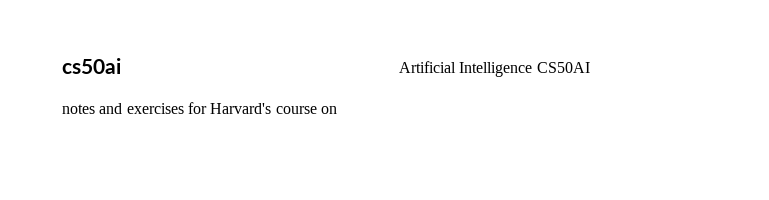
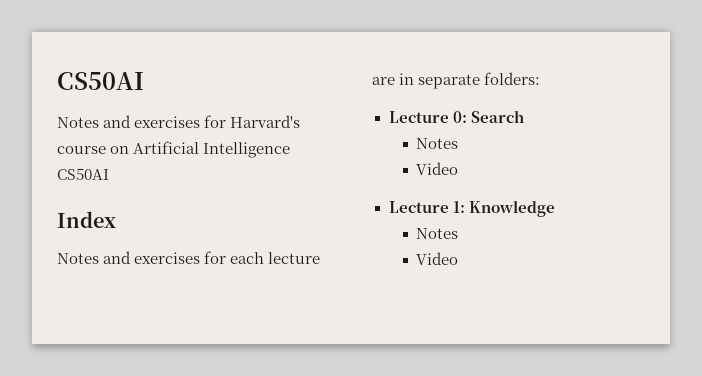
[62,58,121,74] [62,104,95,114] cs50ai // notes -> [57,72,144,90] [57,117,99,128] CS50AI // Notes
(590, 67) none -> [57,211,116,228] [57,251,321,264] [372,72,541,89] [388,110,524,123] [416,138,459,149] [416,162,459,175] [388,200,555,217] [416,228,459,239] [416,252,459,265] // Index // Notes and exercises for each lecture are in separate folders: // Lecture 0: Search // Notes // Video // Lecture 1: Knowledge // Notes // Video

